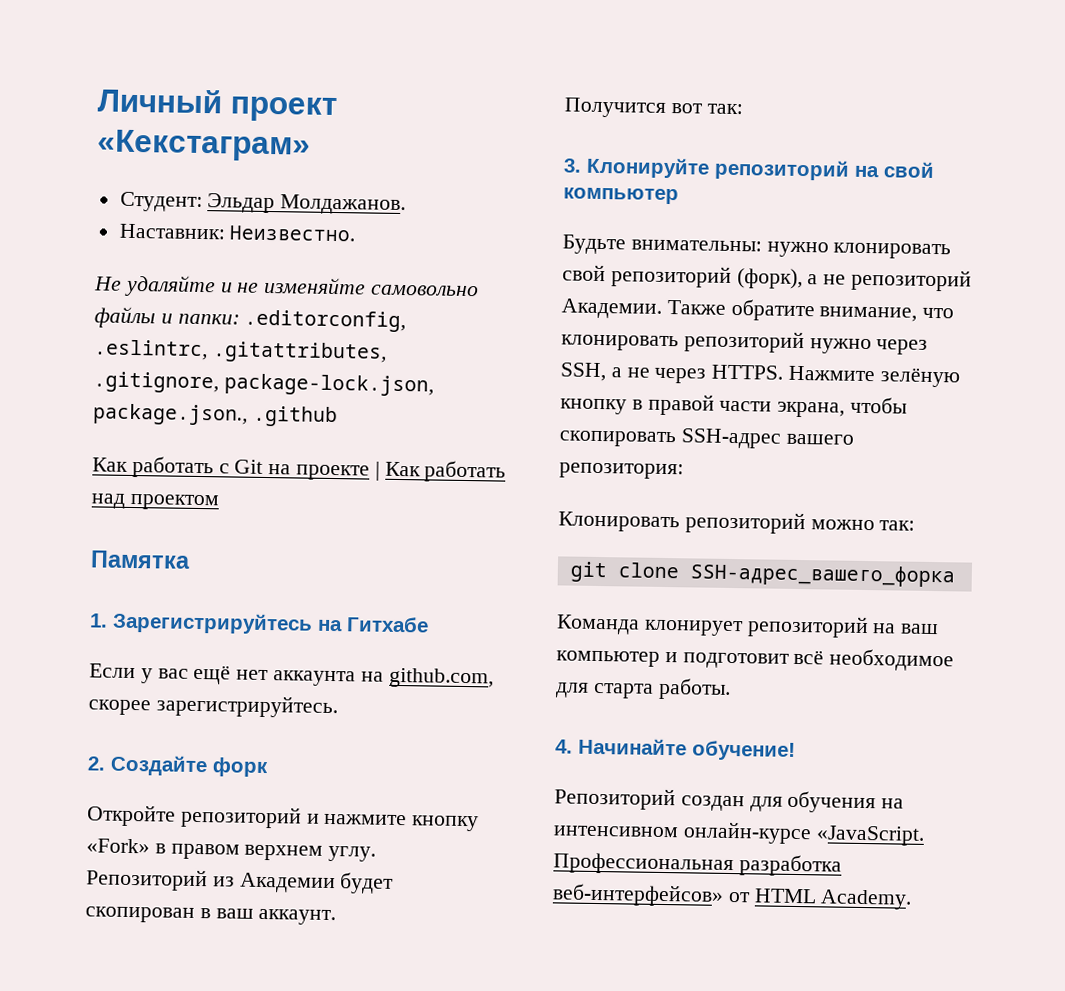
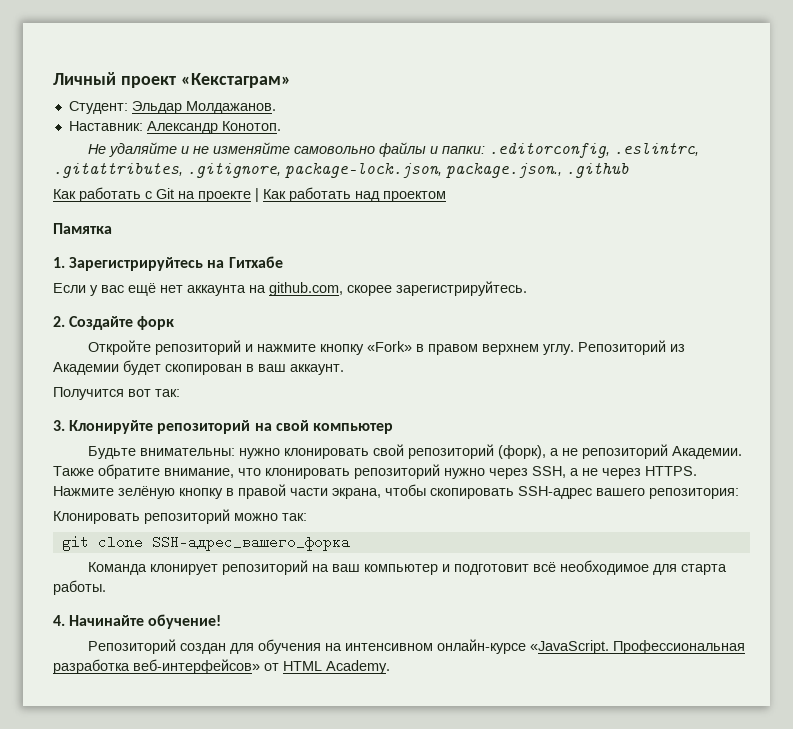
[229,225,357,242] Неизвестно. -> [146,121,281,134] Александр Конотоп.

